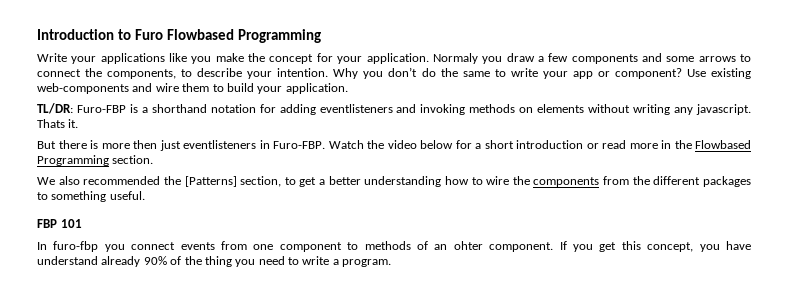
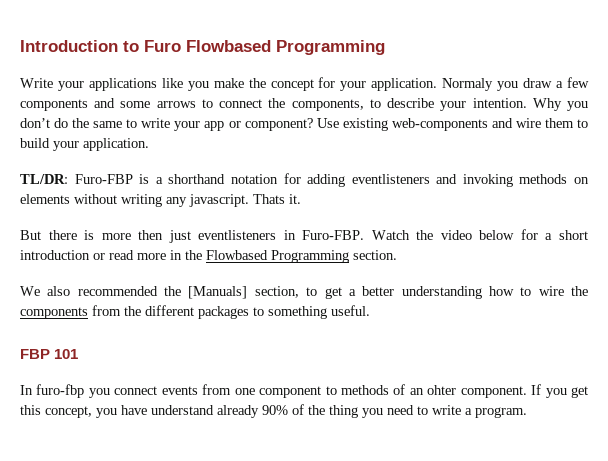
[184,176,237,187] [Patterns] -> [188,286,248,299] [Manuals]

